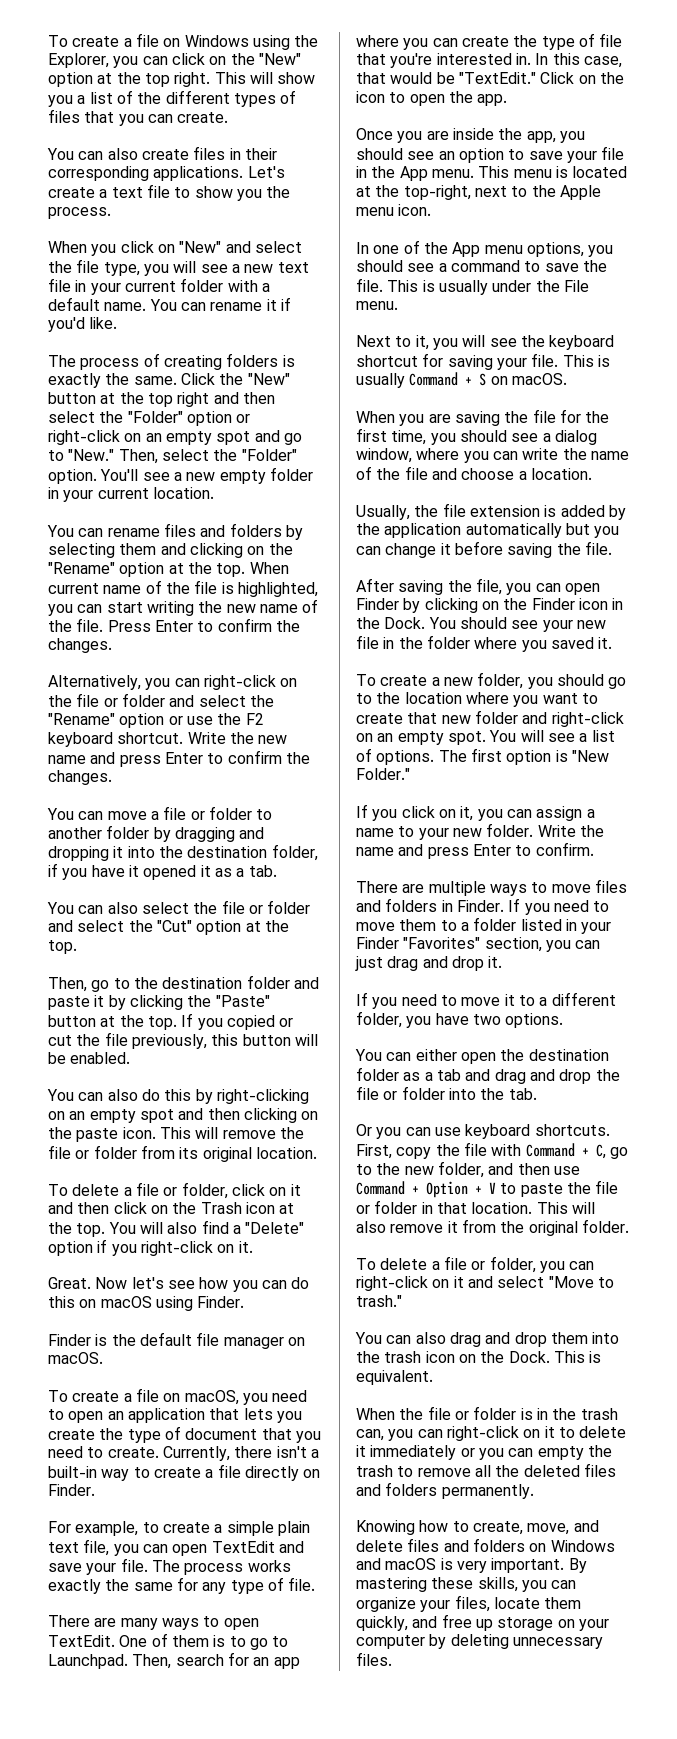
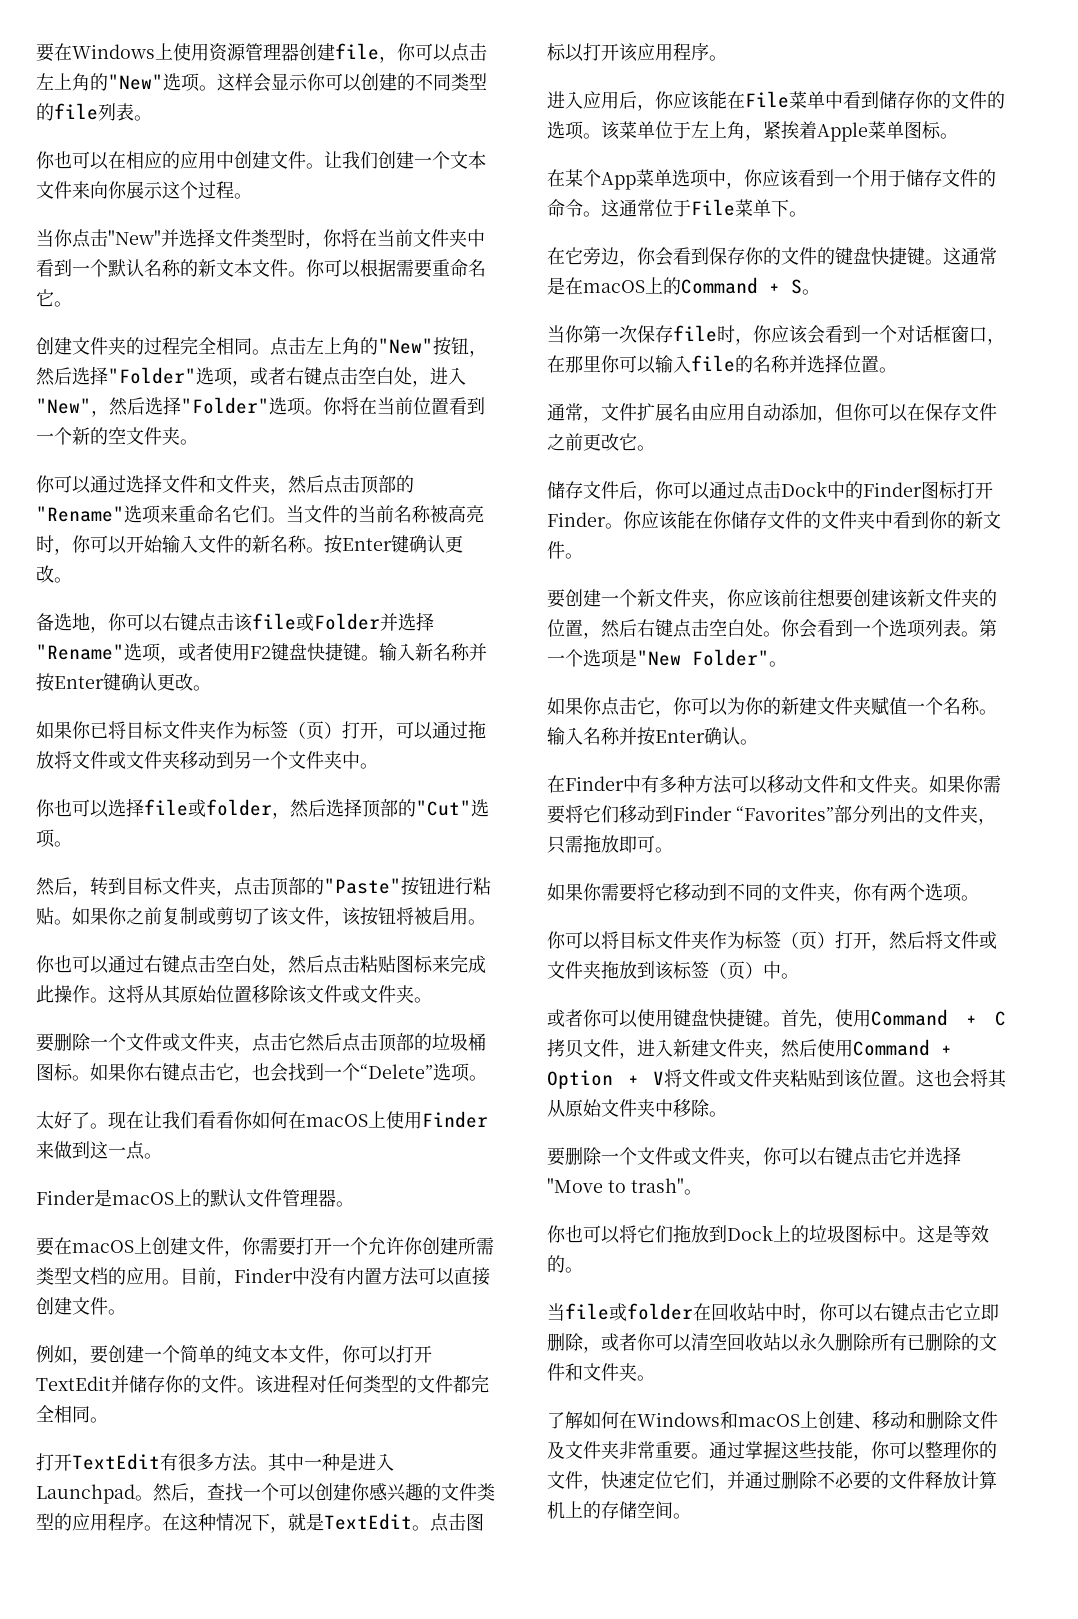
[48,33,319,50] [48,53,301,68] [48,72,316,87] [48,90,297,107] [48,109,229,126] [47,146,277,160] [48,166,285,181] [48,184,291,201] [48,207,111,219] [48,241,302,256] [48,259,309,276] [48,278,270,295] [48,297,291,311] [48,317,118,332] [48,353,295,370] [48,373,290,388] [48,392,275,407] [48,411,251,426] [48,430,302,445] [48,449,297,464] [48,467,313,484] [48,487,214,502] [47,523,303,540] [48,543,293,558] [48,562,289,577] [48,580,318,597] [48,599,319,616] [48,618,300,632] [48,638,112,653] [48,675,298,690] [48,693,274,707] [48,713,264,728] [48,732,288,747] [48,750,310,767] [48,770,112,785] [47,806,273,820] [48,825,265,842] [48,844,318,861] [48,863,277,880] [47,900,311,914] [48,920,289,935] [48,940,77,954] [48,975,319,992] [48,995,270,1010] [48,1013,294,1030] [48,1032,318,1049] [48,1052,131,1064] [47,1089,309,1104] [48,1108,319,1123] [48,1127,304,1142] [48,1145,317,1162] [48,1182,301,1199] [48,1202,295,1214] [48,1220,305,1237] [48,1239,253,1256] [48,1277,310,1292] [48,1296,245,1311] [48,1332,305,1349] [48,1352,103,1364] [48,1388,308,1405] [48,1408,302,1423] [48,1426,321,1443] [48,1446,319,1461] [48,1464,321,1481] [48,1484,95,1496] [48,1521,310,1536] [48,1539,304,1556] [48,1558,291,1575] [48,1577,316,1594] [48,1615,259,1630] [48,1633,289,1650] [48,1652,300,1669] [356,33,623,50] [356,53,622,68] [356,72,624,84] [356,91,508,106] [356,128,585,143] [356,146,625,163] [356,166,628,181] [356,185,601,200] [356,204,432,216] [356,240,614,257] [356,260,607,272] [356,278,589,295] [356,301,398,310] [356,335,615,350] [356,353,610,370] [356,372,567,388] [356,409,610,426] [356,428,597,445] [356,448,629,463] [356,466,592,480] [356,503,626,520] [356,523,620,538] [356,541,612,558] [356,578,600,595] [356,598,624,613] [356,617,606,632] [356,635,613,652] [356,672,627,689] [356,692,598,707] [356,710,624,727] [356,730,615,745] [356,748,609,765] [356,768,410,780] [356,804,595,821] [356,823,604,840] [356,842,594,859] [356,879,627,896] [356,898,610,915] [356,917,612,934] [356,937,601,952] [355,956,503,971] [356,992,616,1009] [356,1011,564,1028] [355,1049,609,1064] [356,1067,620,1084] [356,1086,537,1100] [356,1124,610,1139] [356,1142,628,1159] [356,1161,580,1178] To create a file on Windows using the Explorer, you can click on the "New" option at the top right. This will show you a list of the different types of files that you can create. // You can also create files in their corresponding applications. Let's create a text file to show you the process. // When you click on "New" and select the file type, you will see a new text file in your current folder with a default name. You can rename it if you'd like. // The process of creating folders is exactly the same. Click the "New" button at the top right and then select the "Folder" option or right-click on an empty spot and go to "New." Then, select the "Folder" option. You'll see a new empty folder in your current location. // You can rename files and folders by selecting them and clicking on the "Rename" option at the top. When current name of the file is highlighted, you can start writing the new name of the file. Press Enter to confirm the changes. // Alternatively, you can right-click on the file or folder and select the "Rename" option or use the F2 keyboard shortcut. Write the new name and press Enter to confirm the changes. // You can move a file or folder to another folder by dragging and dropping it into the destination folder, if you have it opened it as a tab. // You can also select the file or folder and select the "Cut" option at the top. // Then, go to the destination folder and paste it by clicking the "Paste" button at the top. If you copied or cut the file previously, this button will be enabled. // You can also do this by right-clicking on an empty spot and then clicking on the paste icon. This will remove the file or folder from its original location. // To delete a file or folder, click on it and then click on the Trash icon at the top. You will also find a "Delete" option if you right-click on it. // Great. Now let's see how you can do this on macOS using Finder. // Finder is the default file manager on macOS. // To create a file on macOS, you need to open an application that lets you create the type of document that you need to create. Currently, there isn't a built-in way to create a file directly on Finder. // For example, to create a simple plain text file, you can open TextEdit and save your file. The process works exactly the same for any type of file. // There are many ways to open TextEdit. One of them is to go to Launchpad. Then, search for an app where you can create the type of file that you're interested in. In this case, that would be "TextEdit." Click on the icon to open the app. // Once you are inside the app, you should see an option to save your file in the App menu. This menu is located at the top-right, next to the Apple menu icon. // In one of the App menu options, you should see a command to save the file. This is usually under the File menu. // Next to it, you will see the keyboard shortcut for saving your file. This is usually Command + S on macOS. // When you are saving the file for the first time, you should see a dialog window, where you can write the name of the file and choose a location. // Usually, the file extension is added by the application automatically but you can change it before saving the file. // After saving the file, you can open Finder by clicking on the Finder icon in the Dock. You should see your new file in the folder where you saved it. // To create a new folder, you should go to the location where you want to create that new folder and right-click on an empty spot. You will see a list of options. The first option is "New Folder." // If you click on it, you can assign a name to your new folder. Write the name and press Enter to confirm. // There are multiple ways to move files and folders in Finder. If you need to move them to a folder listed in your Finder "Favorites" section, you can just drag and drop it. // If you need to move it to a different folder, you have two options. // You can either open the destination folder as a tab and drag and drop the file or folder into the tab. // Or you can use keyboard shortcuts. First, copy the file with Command + C, go to the new folder, and then use -> [36,43,487,63] [36,73,487,92] [36,103,152,121] [36,151,486,170] [36,181,252,199] [36,228,485,249] [36,259,486,278] [36,289,72,307] [36,336,487,357] [36,366,466,387] [36,396,485,417] [36,427,198,445] [36,474,414,495] [36,505,484,524] [36,535,463,555] [36,565,72,583] [36,612,434,633] [36,643,487,663] [36,673,211,692] [36,721,486,741] [36,751,378,769] [36,798,489,819] [36,829,72,848] [36,877,491,897] [36,907,486,927] [36,954,486,975] [36,985,432,1004] [36,1033,486,1053] [36,1063,487,1083] [36,1111,488,1129] [36,1141,162,1160] [36,1189,354,1207] [36,1237,494,1257] [36,1267,490,1287] [36,1297,126,1315] [36,1345,432,1365] [36,1374,489,1394] [36,1405,108,1423] [36,1453,394,1472] [36,1483,495,1504] [36,1513,484,1533] [547,43,727,62] [547,91,1005,111] [547,121,958,142] [547,169,996,190] [547,199,807,217] [547,247,997,267] [547,277,820,295] [547,325,1005,345] [547,354,897,374] [547,403,997,423] [547,433,655,451] [547,481,993,501] [547,511,1001,530] [547,541,583,559] [547,588,997,609] [547,619,997,639] [547,649,787,668] [547,697,997,717] [547,727,758,746] [547,775,1001,794] [547,805,996,825] [547,835,673,854] [547,883,979,903] [547,931,997,951] [547,961,799,980] [547,1009,1006,1029] [547,1039,853,1059] 要在Windows上使用资源管理器创建file，你可以点击左上角的"New"选项。这样会显示你可以创建的不同类型的file列表。 // 你也可以在相应的应用中创建文件。让我们创建一个文本文件来向你展示这个过程。 // 当你点击"New"并选择文件类型时，你将在当前文件夹中看到一个默认名称的新文本文件。你可以根据需要重命名它。 // 创建文件夹的过程完全相同。点击左上角的"New"按钮，然后选择"Folder"选项，或者右键点击空白处，进入"New"，然后选择"Folder"选项。你将在当前位置看到一个新的空文件夹。 // 你可以通过选择文件和文件夹，然后点击顶部的"Rename"选项来重命名它们。当文件的当前名称被高亮时，你可以开始输入文件的新名称。按Enter键确认更改。 // 备选地，你可以右键点击该file或Folder并选择"Rename"选项，或者使用F2键盘快捷键。输入新名称并按Enter键确认更改。 // 如果你已将目标文件夹作为标签（页）打开，可以通过拖放将文件或文件夹移动到另一个文件夹中。 // 你也可以选择file或folder，然后选择顶部的"Cut"选项。 // 然后，转到目标文件夹，点击顶部的"Paste"按钮进行粘贴。如果你之前复制或剪切了该文件，该按钮将被启用。 // 你也可以通过右键点击空白处，然后点击粘贴图标来完成此操作。这将从其原始位置移除该文件或文件夹。 // 要删除一个文件或文件夹，点击它然后点击顶部的垃圾桶图标。如果你右键点击它，也会找到一个“Delete”选项。 // 太好了。现在让我们看看你如何在macOS上使用Finder来做到这一点。 // Finder是macOS上的默认文件管理器。 // 要在macOS上创建文件，你需要打开一个允许你创建所需类型文档的应用。目前，Finder中没有内置方法可以直接创建文件。 // 例如，要创建一个简单的纯文本文件，你可以打开TextEdit并储存你的文件。该进程对任何类型的文件都完全相同。 // 打开TextEdit有很多方法。其中一种是进入Launchpad。然后，查找一个可以创建你感兴趣的文件类型的应用程序。在这种情况下，就是TextEdit。点击图标以打开该应用程序。 // 进入应用后，你应该能在File菜单中看到储存你的文件的选项。该菜单位于左上角，紧挨着Apple菜单图标。 // 在某个App菜单选项中，你应该看到一个用于储存文件的命令。这通常位于File菜单下。 // 在它旁边，你会看到保存你的文件的键盘快捷键。这通常是在macOS上的Command + S。 // 当你第一次保存file时，你应该会看到一个对话框窗口，在那里你可以输入file的名称并选择位置。 // 通常，文件扩展名由应用自动添加，但你可以在保存文件之前更改它。 // 储存文件后，你可以通过点击Dock中的Finder图标打开Finder。你应该能在你储存文件的文件夹中看到你的新文件。 // 要创建一个新文件夹，你应该前往想要创建该新文件夹的位置，然后右键点击空白处。你会看到一个选项列表。第一个选项是"New Folder"。 // 如果你点击它，你可以为你的新建文件夹赋值一个名称。输入名称并按Enter确认。 // 在Finder中有多种方法可以移动文件和文件夹。如果你需要将它们移动到Finder “Favorites”部分列出的文件夹，只需拖放即可。 // 如果你需要将它移动到不同的文件夹，你有两个选项。 // 你可以将目标文件夹作为标签（页）打开，然后将文件或文件夹拖放到该标签（页）中。 // 或者你可以使用键盘快捷键。首先，使用Command + C拷贝文件，进入新建文件夹，然后使用
[500,1180,619,1197] [356,1200,595,1214] [356,1219,629,1236] [356,1256,595,1273] [356,1276,614,1291] [356,1295,402,1307] [355,1332,620,1347] [356,1351,602,1363] [356,1370,433,1385] [356,1406,618,1420] [356,1426,627,1441] [356,1445,612,1460] [356,1463,616,1477] [356,1482,534,1499] [356,1520,599,1535] [356,1538,615,1552] [356,1558,587,1573] [356,1577,577,1592] [356,1595,582,1612] [356,1614,609,1631] [356,1634,603,1649] [356,1652,392,1666] to paste the file or folder in that location. This will also remove it from the original folder. // To delete a file or folder, you can right-click on it and select "Move to trash." // You can also drag and drop them into the trash icon on the Dock. This is equivalent. // When the file or folder is in the trash can, you can right-click on it to delete it immediately or you can empty the trash to remove all the deleted files and folders permanently. // Knowing how to create, move, and delete files and folders on Windows and macOS is very important. By mastering these skills, you can organize your files, locate them quickly, and free up storage on your computer by deleting unnecessary files. -> [664,1069,1007,1088] [547,1099,727,1117] [547,1146,961,1167] [547,1178,702,1195] [547,1225,989,1244] [547,1255,583,1273] [547,1303,999,1323] [547,1333,997,1353] [547,1363,655,1381] [547,1411,998,1429] [547,1441,997,1461] [547,1470,997,1491] [547,1501,691,1519] 将文件或文件夹粘贴到该位置。这也会将其从原始文件夹中移除。 // 要删除一个文件或文件夹，你可以右键点击它并选择"Move to trash"。 // 你也可以将它们拖放到Dock上的垃圾图标中。这是等效的。 // 当file或folder在回收站中时，你可以右键点击它立即删除，或者你可以清空回收站以永久删除所有已删除的文件和文件夹。 // 了解如何在Windows和macOS上创建、移动和删除文件及文件夹非常重要。通过掌握这些技能，你可以整理你的文件，快速定位它们，并通过删除不必要的文件释放计算机上的存储空间。

